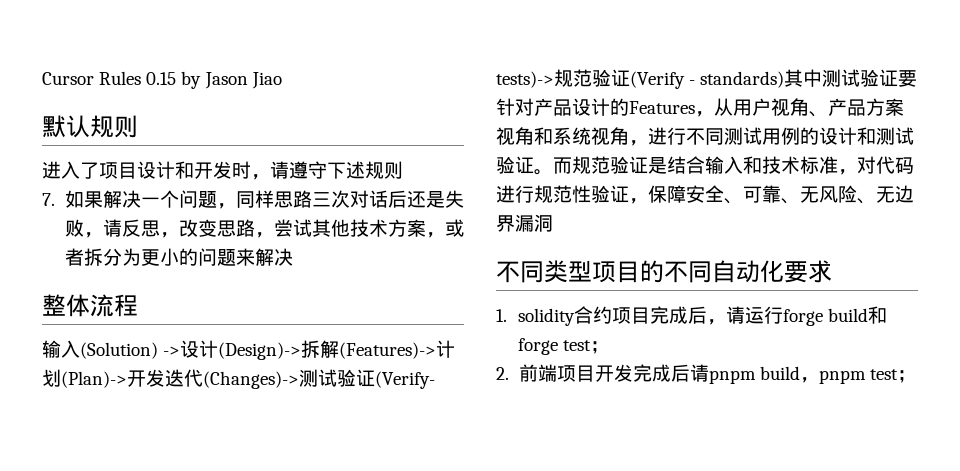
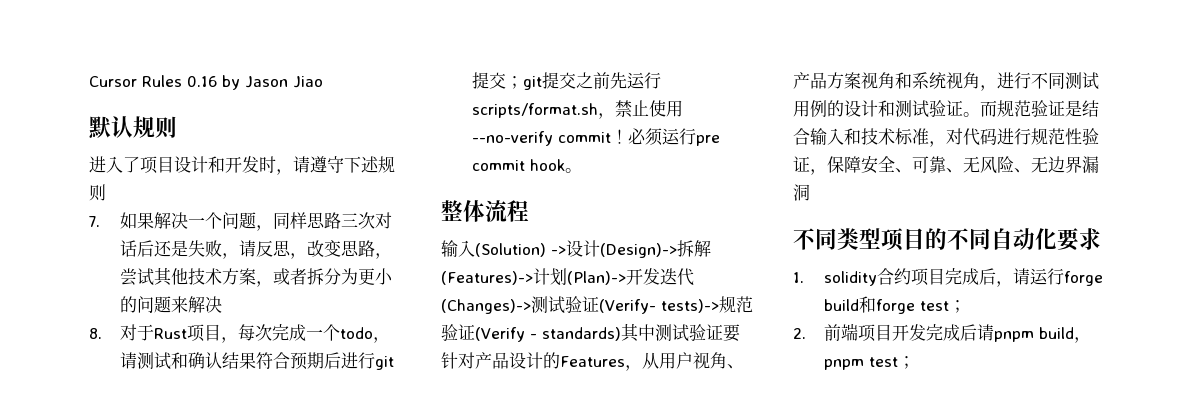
[146,72,177,85] 0.15 -> [187,76,217,87] 0.16
(293, 257) none -> [89,324,391,343] [120,352,395,370] [472,72,662,90] [472,100,684,119] [472,128,721,146] [472,159,583,173] // 8.对于Rust项目，每次完成一个todo，请测试和确认结果符合预期后进行git提交；git提交之前先运行scripts/format.sh，禁止使用--no-verify commit！必须运行pre commit hook。

